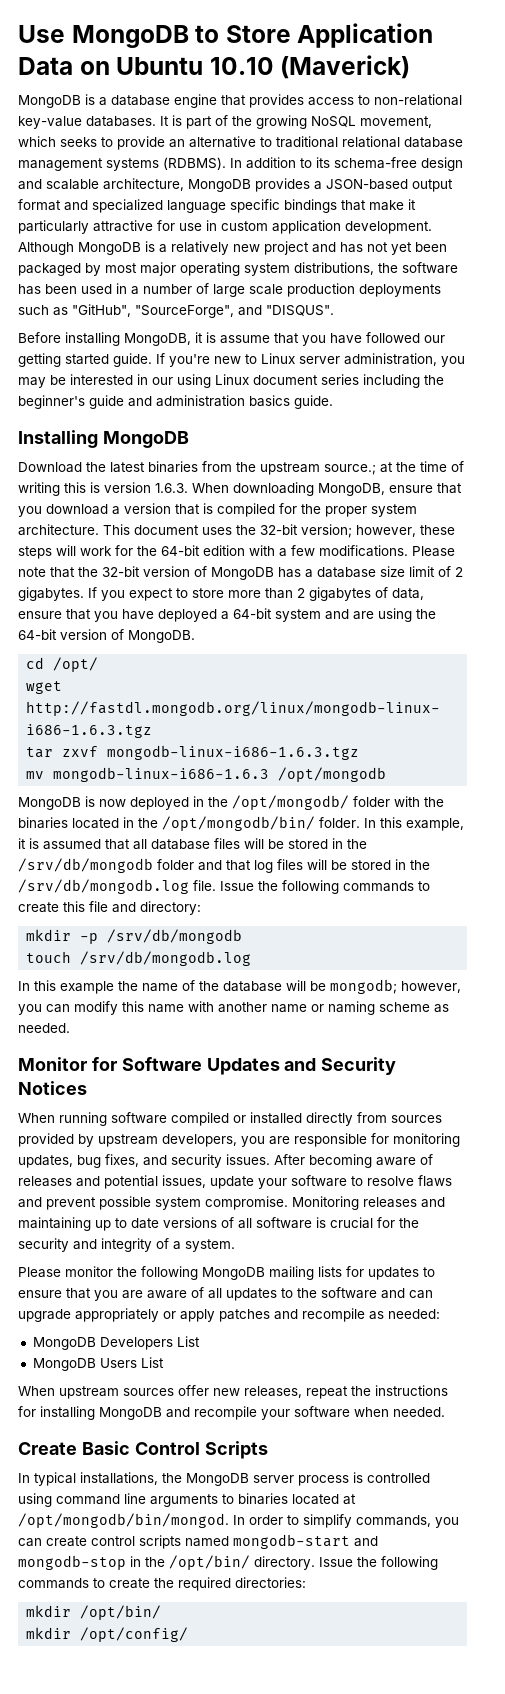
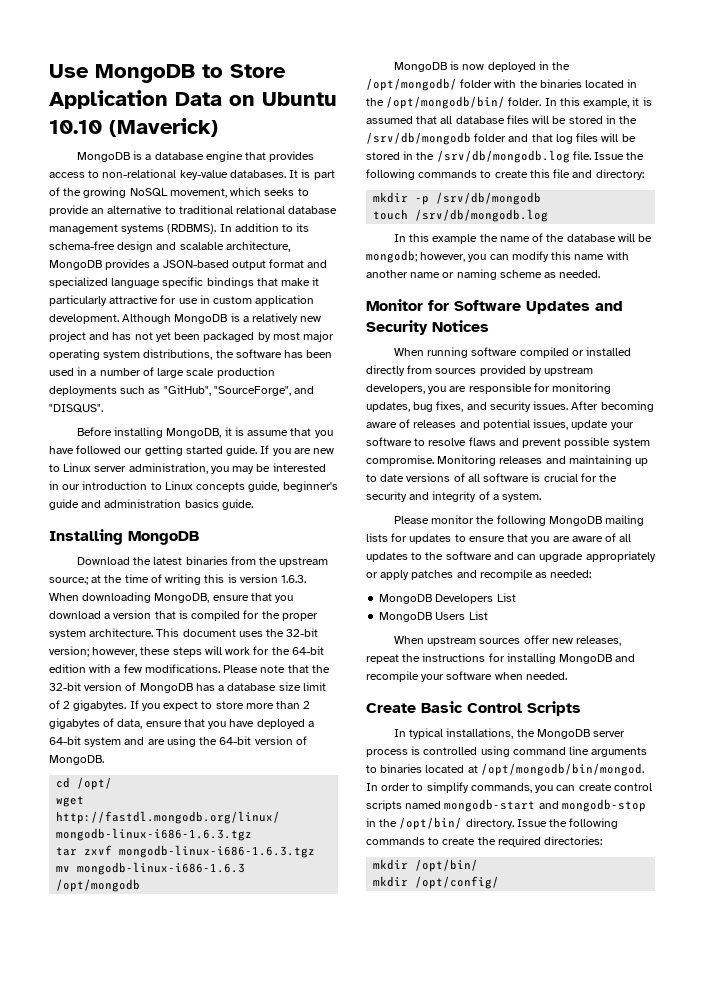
[169,354,210,367] you're -> [272,448,311,456] you are
[177,374,444,388] using Linux document series including the -> [82,481,280,492] introduction to Linux concepts guide,

